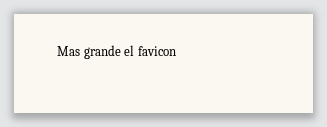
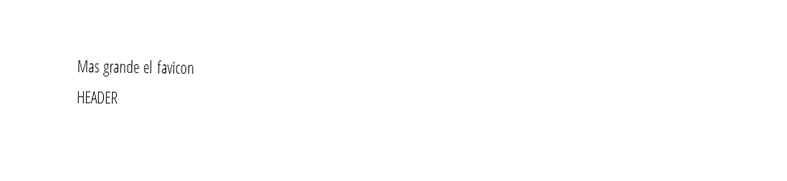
(176, 51) none -> [76,91,118,104] // HEADER

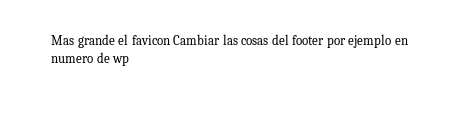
[76,91,118,104] // HEADER -> [173,34,408,48] [51,52,130,66] Cambiar las cosas del footer por ejemplo en numero de wp

